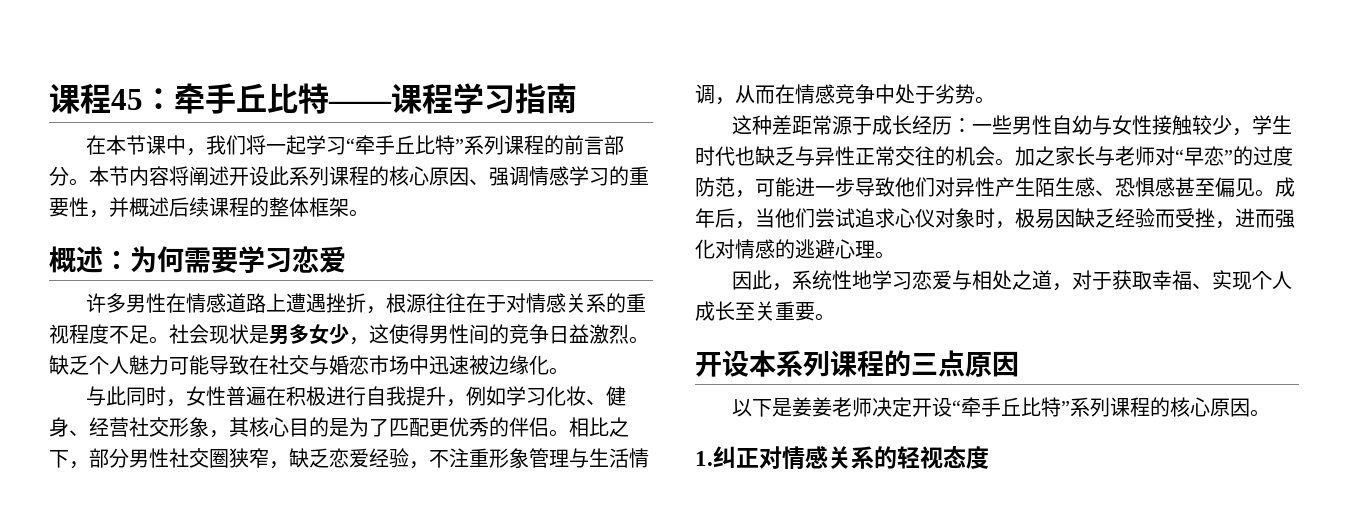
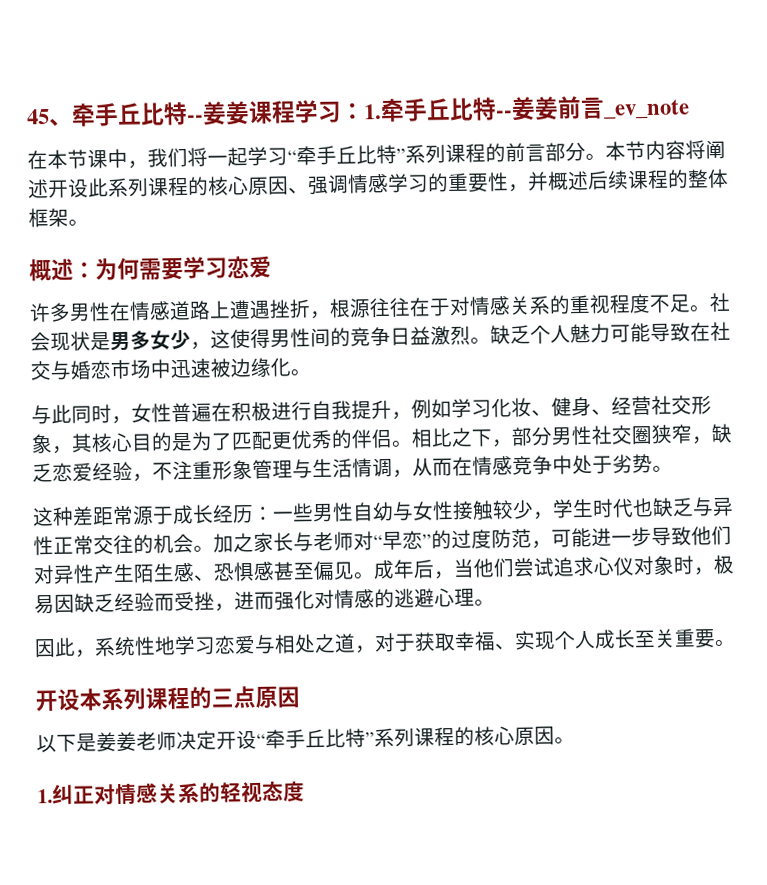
[49,83,577,114] 课程45：牵手丘比特——课程学习指南 -> [26,95,690,127] 45、牵手丘比特--姜姜课程学习：1.牵手丘比特--姜姜前言_ev_note

